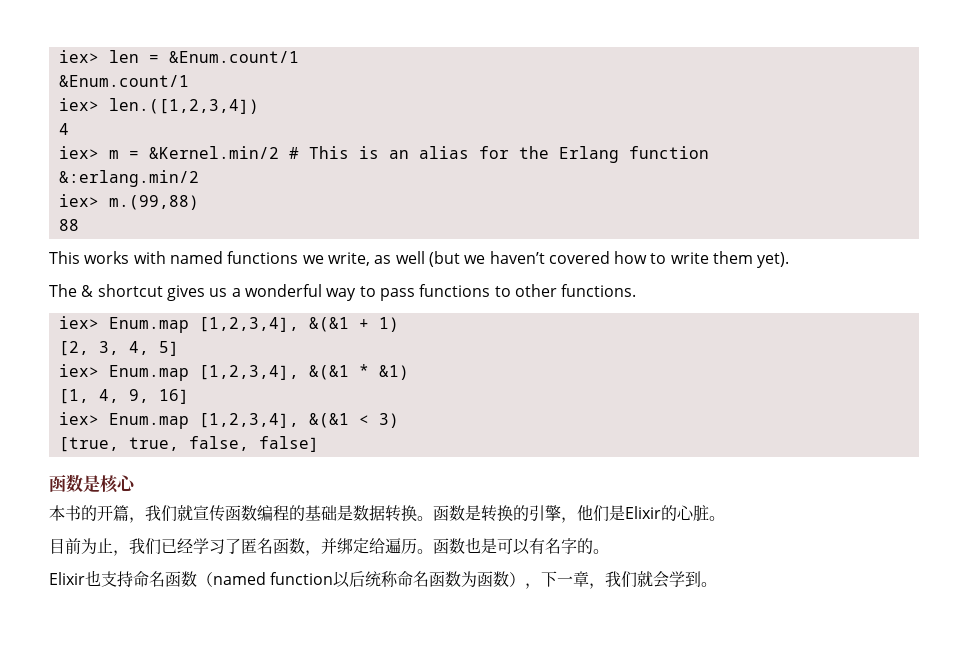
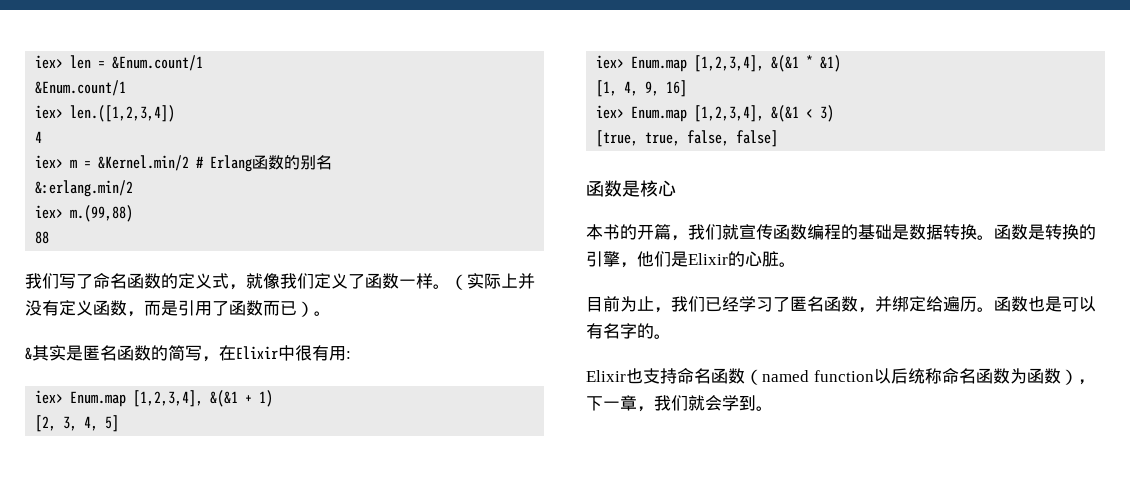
[308,146,709,163] [58,170,199,187] [58,194,199,210] [58,219,79,231] [49,251,790,268] [49,284,637,301] This is an alias for the Erlang function // &:erlang.min/2 // iex> m.(99,88) // 88 // This works with named functions we write, as well (but we haven’t covered how to write them yet). // The & shortcut gives us a wonderful way to pass functions to other functions. -> [210,155,333,172] [35,180,134,197] [35,205,134,222] [35,231,50,244] [25,273,535,290] [25,300,331,317] [25,345,351,362] Erlang函数的别名 // &:erlang.min/2 // iex> m.(99,88) // 88 // 我们写了命名函数的定义式，就像我们定义了函数一样。（实际上并没有定义函数，而是引用了函数而已）。 // &其实是匿名函数的简写，在Elixir中很有用:

